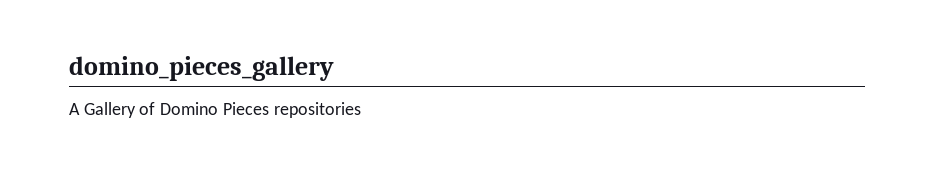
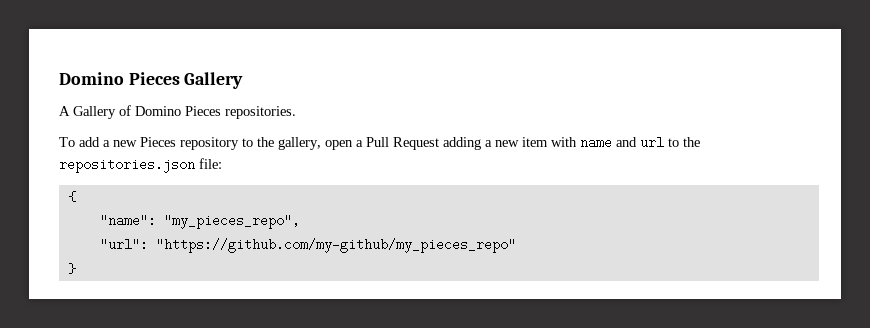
[69,56,334,81] domino_pieces_gallery -> [59,72,244,89] Domino Pieces Gallery
[273,102,361,118] repositories -> [225,106,296,119] [59,136,700,150] [59,158,222,173] [67,191,76,202] [99,214,300,229] [99,238,516,253] [67,263,76,274] repositories. // To add a new Pieces repository to the gallery, open a Pull Request adding a new item with name and url to the repositories.json file: // { // "name": "my_pieces_repo", // "url": "https://github.com/my-github/my_pieces_repo" // }

